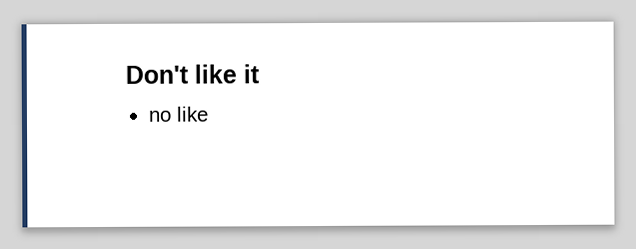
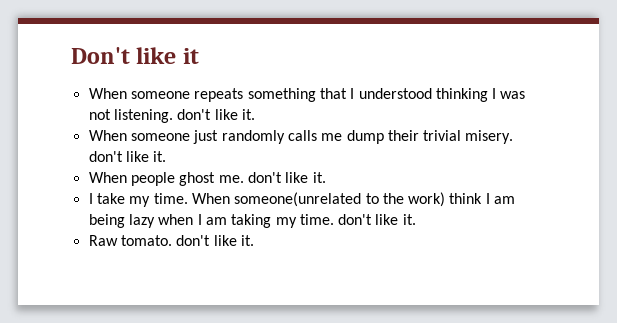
[147,106,208,122] no like -> [88,88,526,102] [88,109,255,123] [88,130,514,144] [88,151,167,162] [88,172,326,186] [88,192,516,207] [88,214,416,228] [88,235,254,246] When someone repeats something that I understood thinking I was not listening. don't like it. // When someone just randomly calls me dump their trivial misery. don't like it. // When people ghost me. don't like it. // I take my time. When someone(unrelated to the work) think I am being lazy when I am taking my time. don't like it. // Raw tomato. don't like it.

